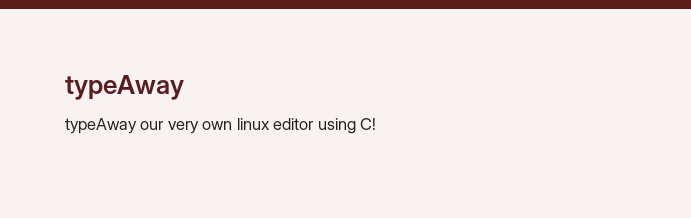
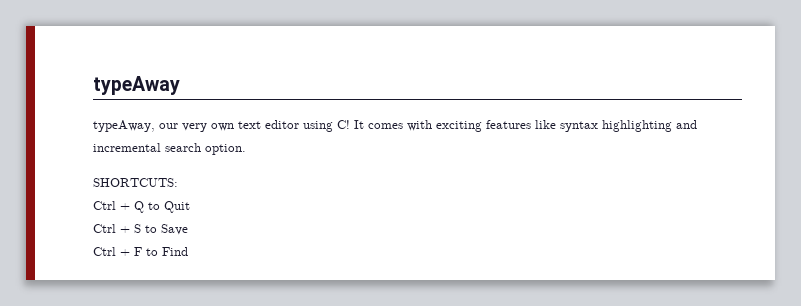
[65,118,137,134] typeAway -> [93,120,155,132] typeAway,
[236,118,270,130] linux -> [238,121,261,129] text
(377, 124) none -> [354,120,697,132] [93,143,246,155] [93,178,178,187] [93,201,190,213] [93,224,188,235] [93,247,188,256] It comes with exciting features like syntax highlighting and incremental search option. // SHORTCUTS: // Ctrl + Q to Quit // Ctrl + S to Save // Ctrl + F to Find

